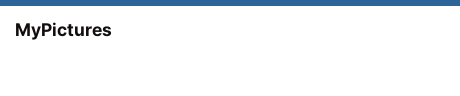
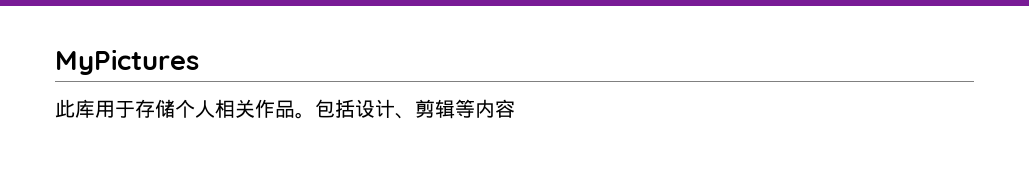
(112, 31) none -> [55,99,515,119] // 此库用于存储个人相关作品。包括设计、剪辑等内容

